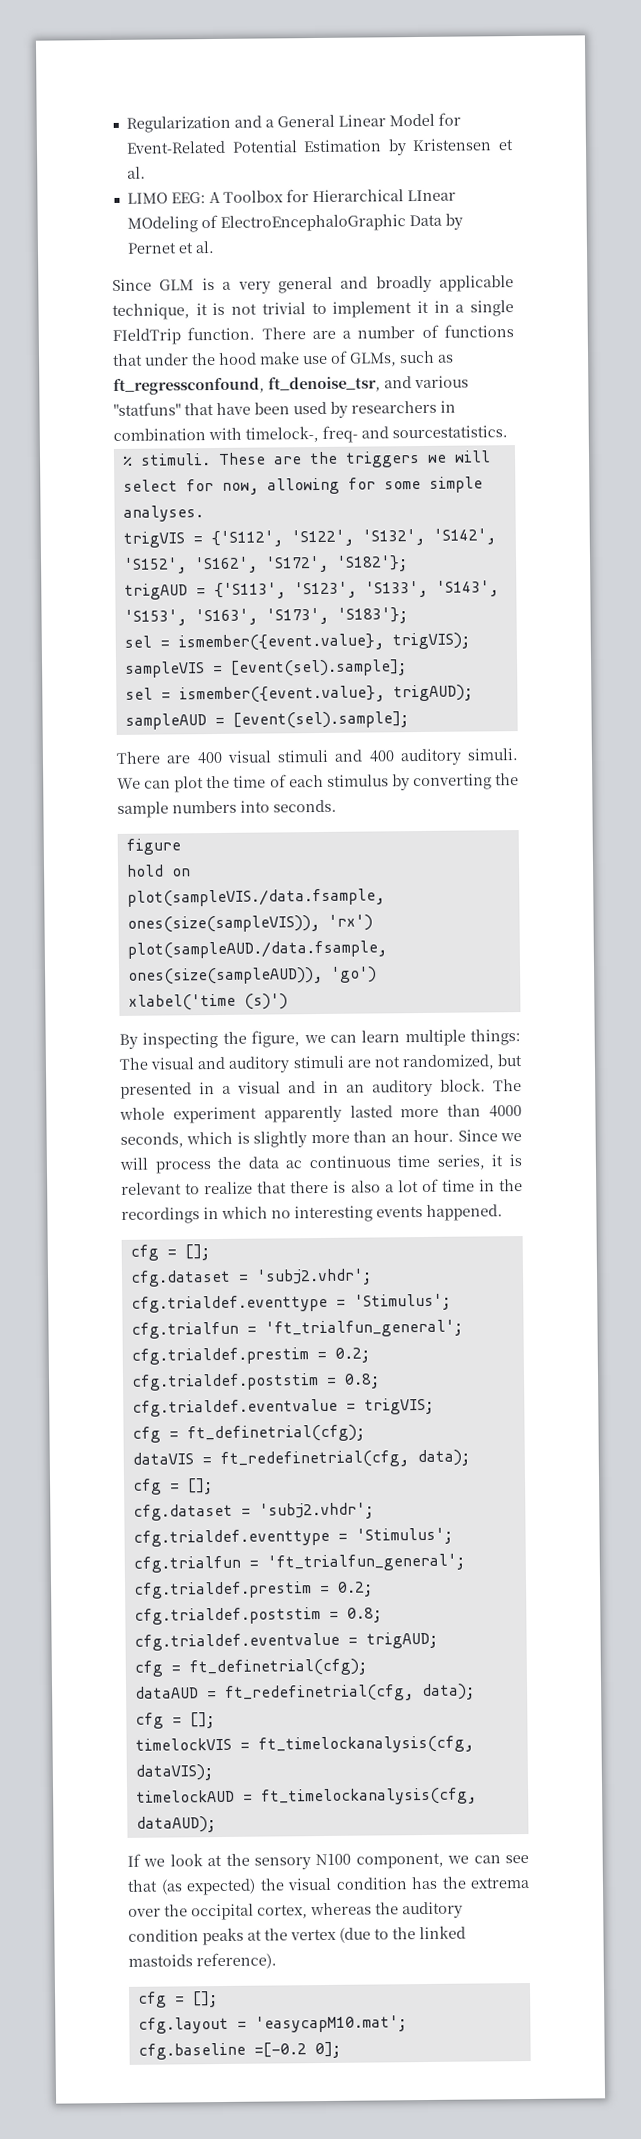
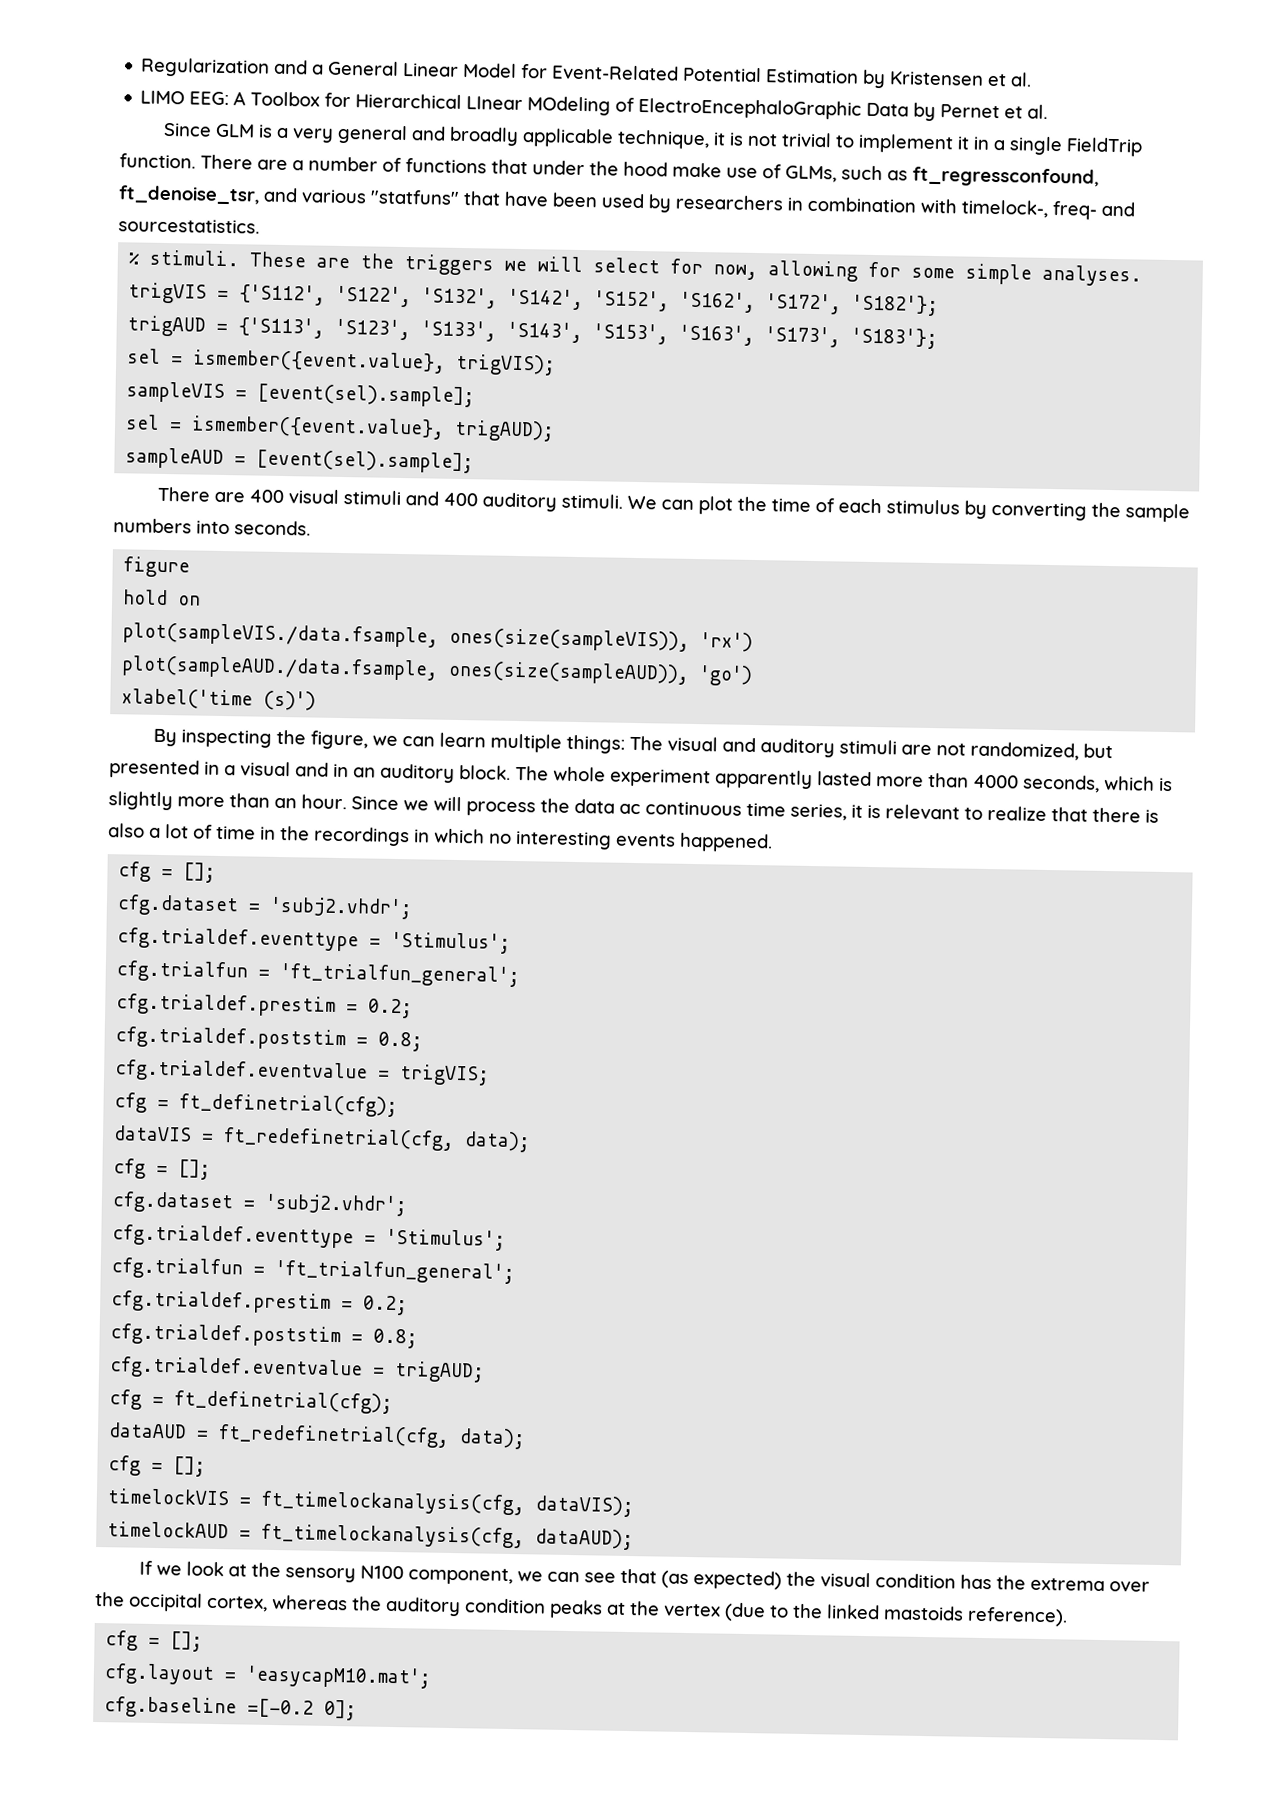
[112,328,181,345] FIeldTrip -> [1065,137,1143,157] FieldTrip
[467,748,518,761] simuli. -> [560,493,623,509] stimuli.

